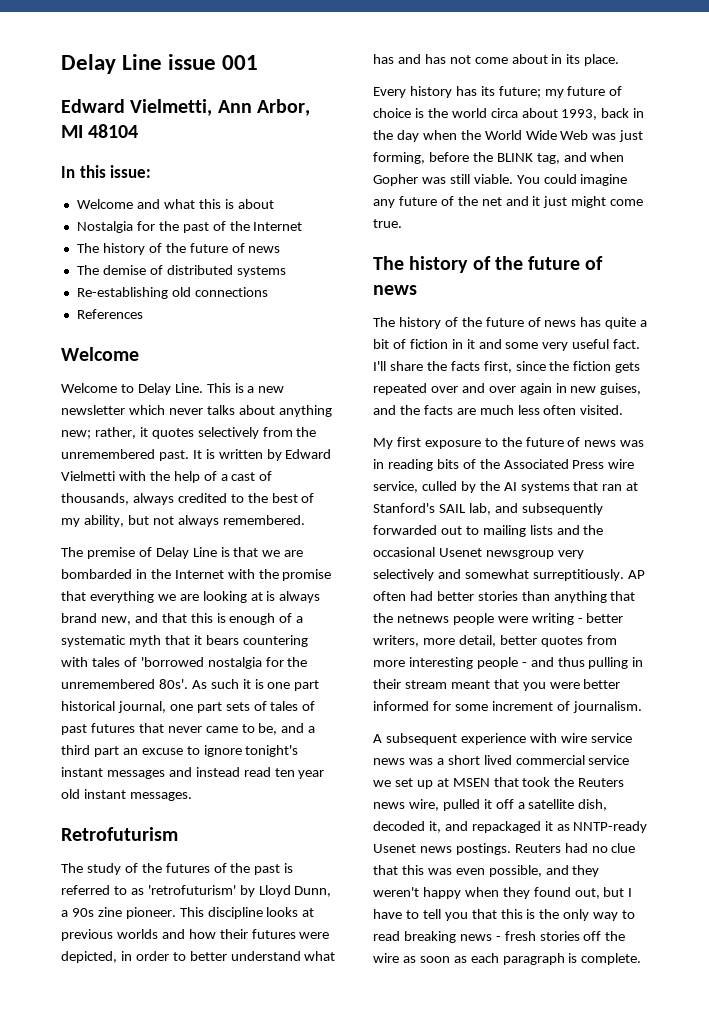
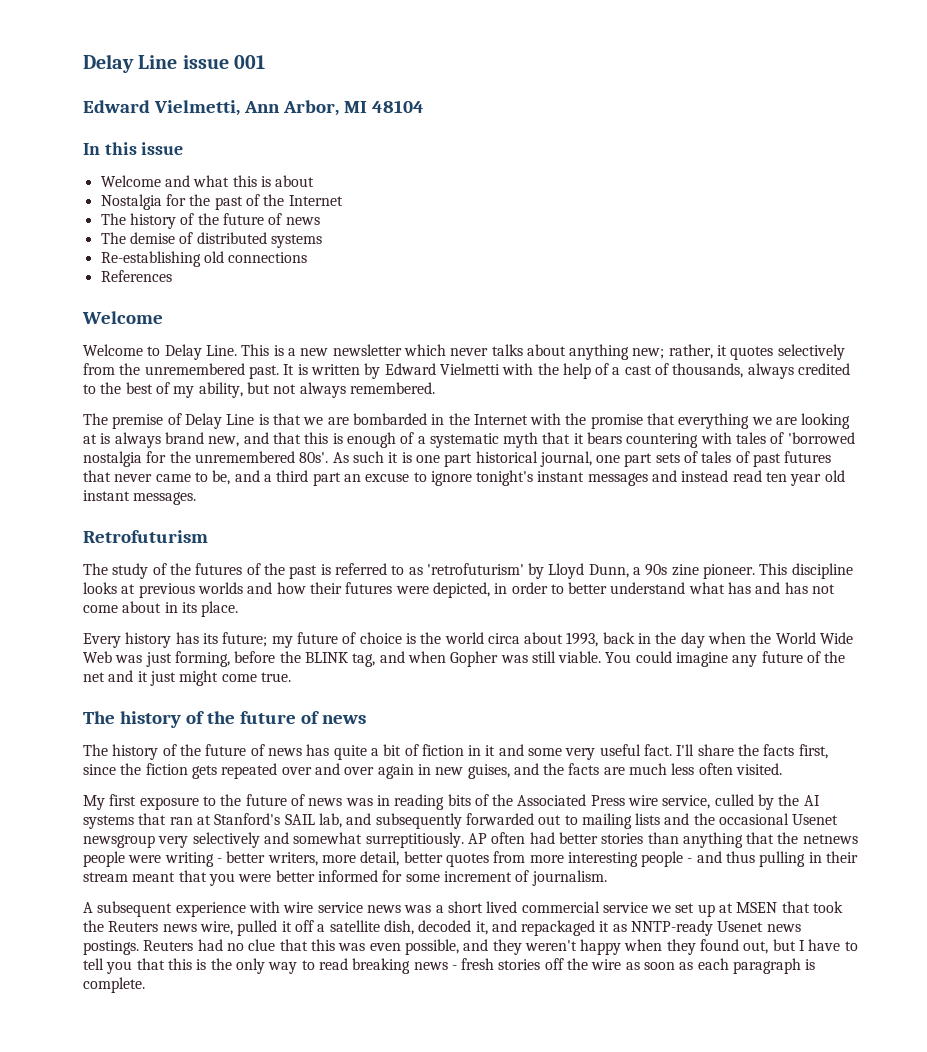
[110,165,152,178] issue: -> [141,142,184,155] issue

